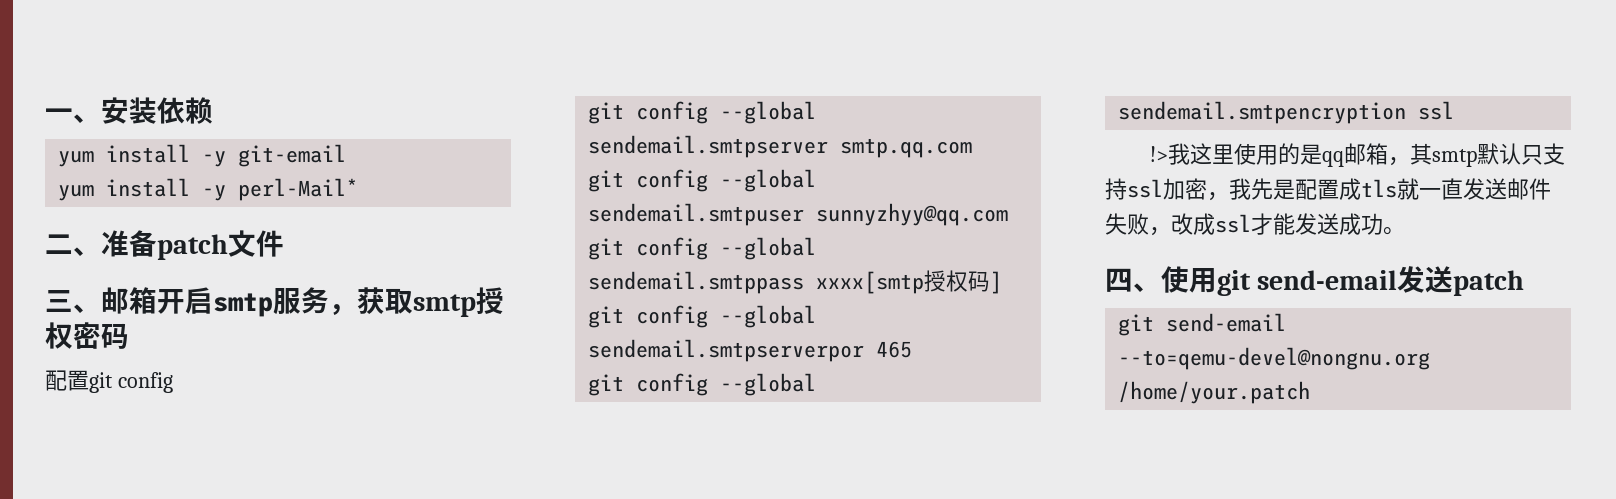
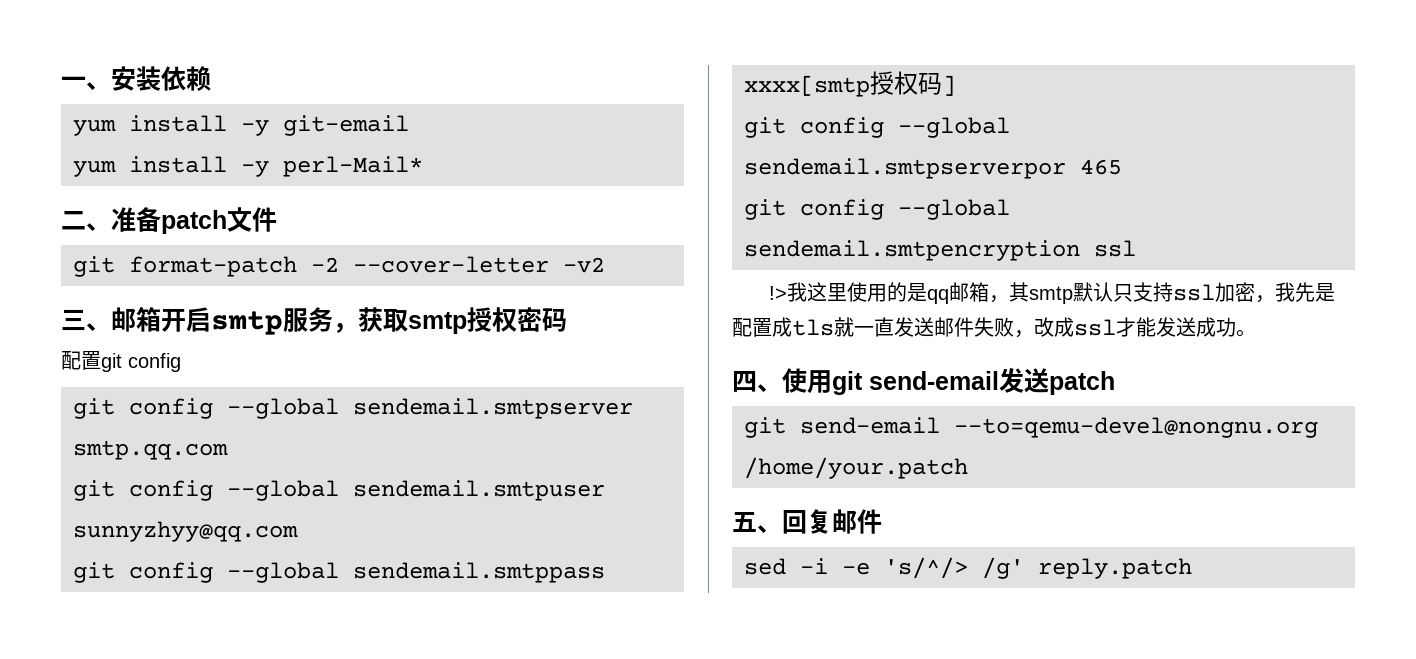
(284, 243) none -> [73,256,605,277] // git format-patch -2 --cover-letter -v2
(1311, 392) none -> [732,509,882,534] [744,557,1192,579] // 五、回复邮件 // sed -i -e 's/^/> /g' reply.patch

